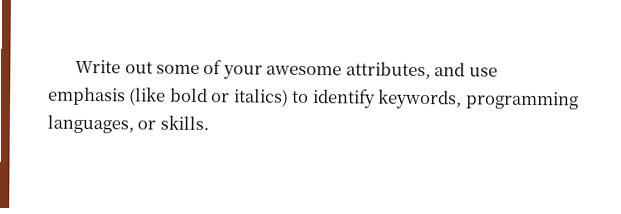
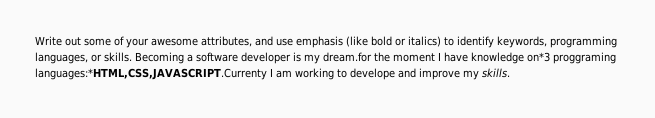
(209, 123) none -> [135,52,616,64] [35,68,510,80] Becoming a software developer is my dream.for the moment I have knowledge on*3 proggraming languages:*HTML,CSS,JAVASCRIPT.Currenty I am working to develope and improve my skills.

